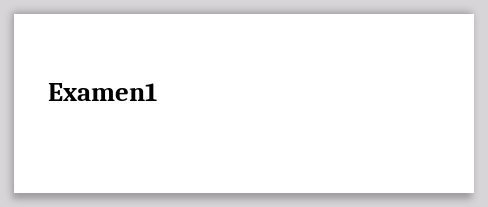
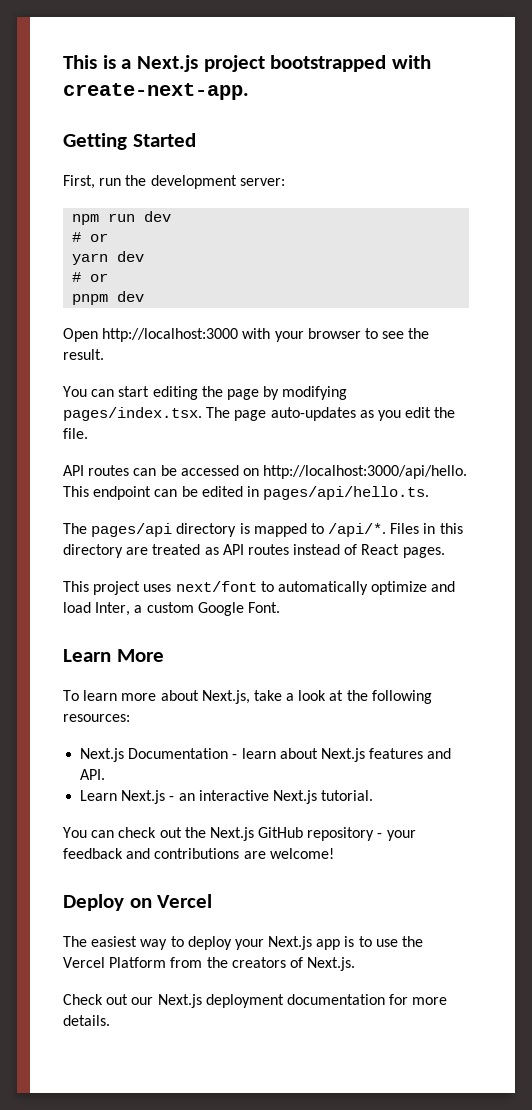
[48,83,157,101] Examen1 -> [63,55,432,72] [63,83,249,100] [63,133,196,150] [63,175,285,189] [72,211,172,225] [72,232,109,242] [72,251,145,265] [72,272,109,282] [72,291,145,305] [63,328,430,342] [63,349,104,360] [63,386,348,400] [63,407,456,421] [63,428,88,439] [63,465,468,479] [63,486,430,500] [63,523,463,537] [63,544,445,558] [63,581,456,595] [63,602,280,616] [63,649,164,662] [63,690,432,704] [63,714,130,722] [80,748,452,762] [80,769,106,780] [80,790,374,804] [63,827,416,841] [63,848,334,859] [63,894,213,911] [63,936,424,950] [63,957,356,971] [63,994,448,1008] [63,1015,110,1026] This is a Next.js project bootstrapped with create-next-app. // Getting Started // First, run the development server: // npm run dev // # or // yarn dev // # or // pnpm dev // Open http://localhost:3000 with your browser to see the result. // You can start editing the page by modifying pages/index.tsx. The page auto-updates as you edit the file. // API routes can be accessed on http://localhost:3000/api/hello. This endpoint can be edited in pages/api/hello.ts. // The pages/api directory is mapped to /api/*. Files in this directory are treated as API routes instead of React pages. // This project uses next/font to automatically optimize and load Inter, a custom Google Font. // Learn More // To learn more about Next.js, take a look at the following resources: // Next.js Documentation - learn about Next.js features and API. // Learn Next.js - an interactive Next.js tutorial. // You can check out the Next.js GitHub repository - your feedback and contributions are welcome! // Deploy on Vercel // The easiest way to deploy your Next.js app is to use the Vercel Platform from the creators of Next.js. // Check out our Next.js deployment documentation for more details.

